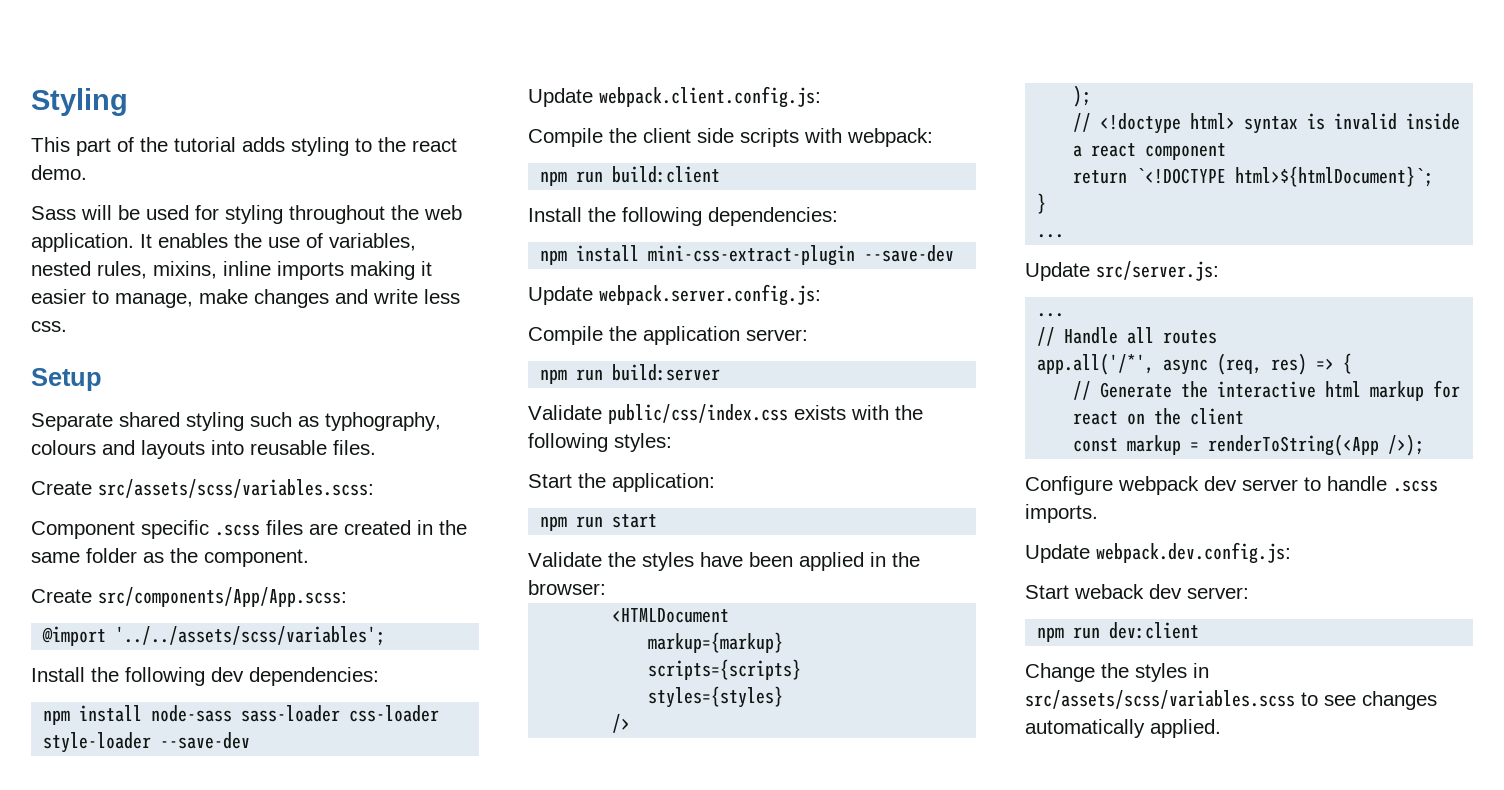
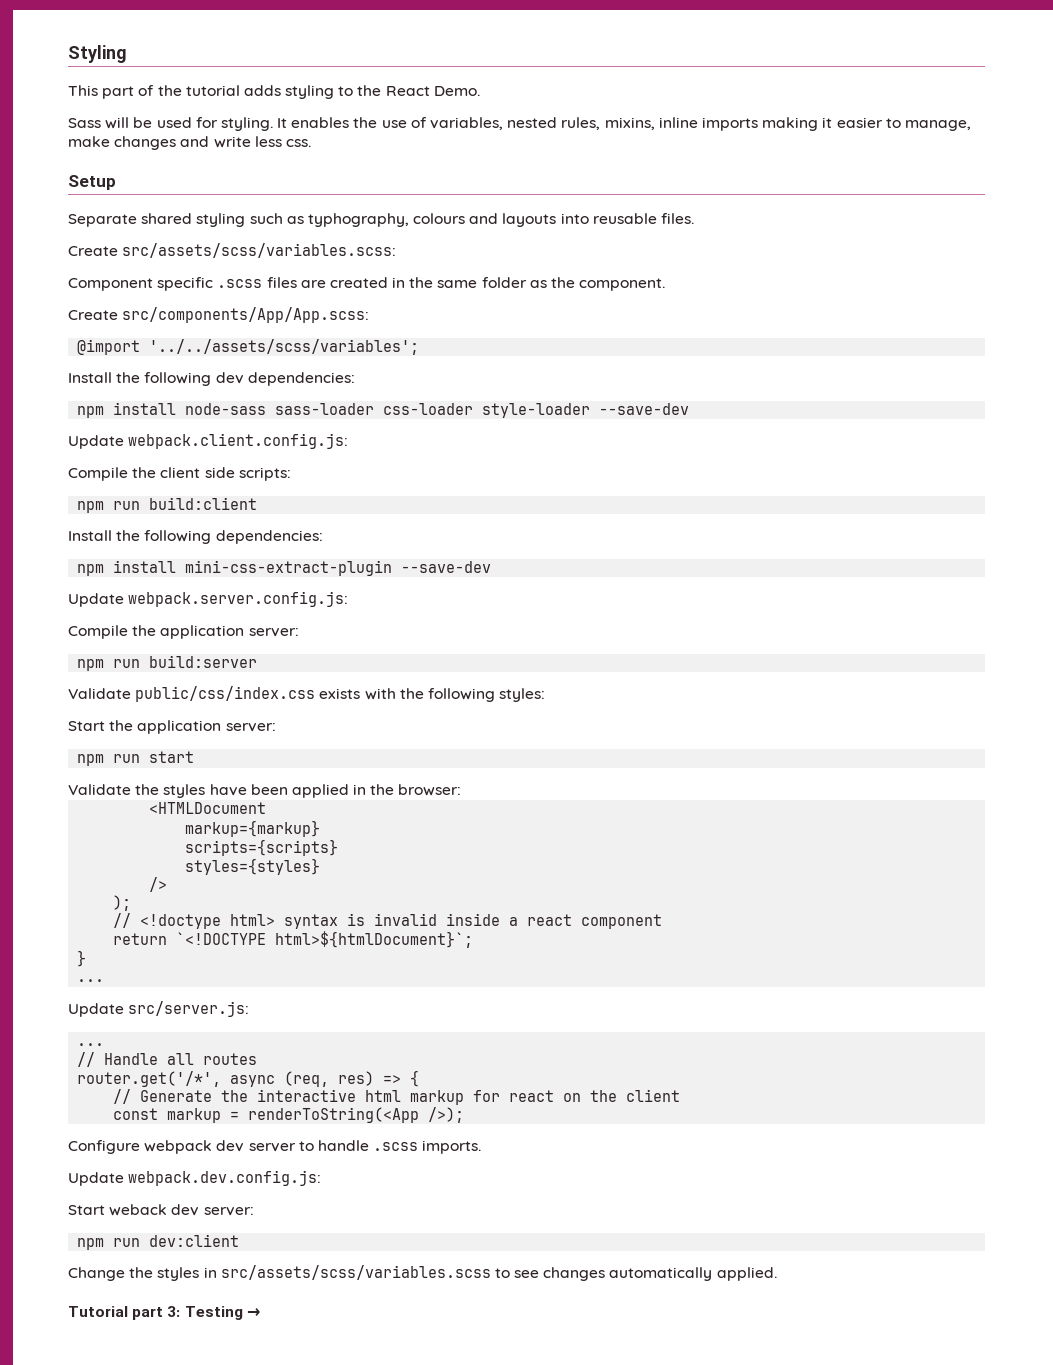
[412,138,457,152] [31,165,87,180] react demo. -> [385,86,480,96] React Demo.
[225,205,462,224] [31,233,134,252] styling throughout the web application. -> [220,117,273,131] styling.
[740,128,933,147] scripts with webpack: -> [238,467,291,481] scripts:
[612,473,715,492] application: -> [137,720,276,734] application server:
[1037,353,1155,375] app.all('/*', -> [77,1071,222,1087] router.get('/*',
(1221, 728) none -> [68,1306,260,1320] // Tutorial part 3: Testing →

